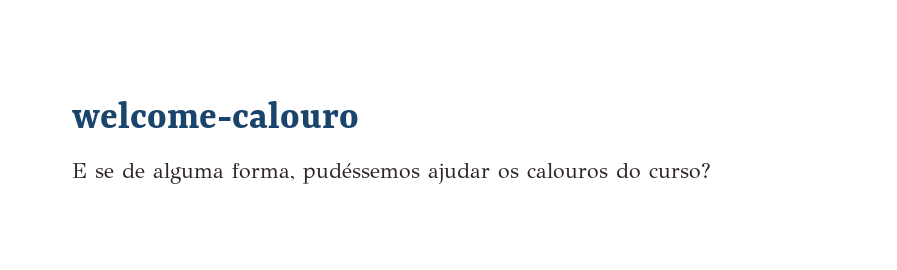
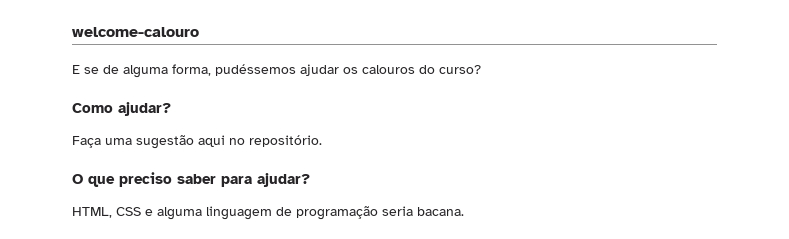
(711, 171) none -> [72,102,171,116] [72,135,322,149] [72,172,310,187] [72,206,464,220] // Como ajudar? // Faça uma sugestão aqui no repositório. // O que preciso saber para ajudar? // HTML, CSS e alguma linguagem de programação seria bacana.

